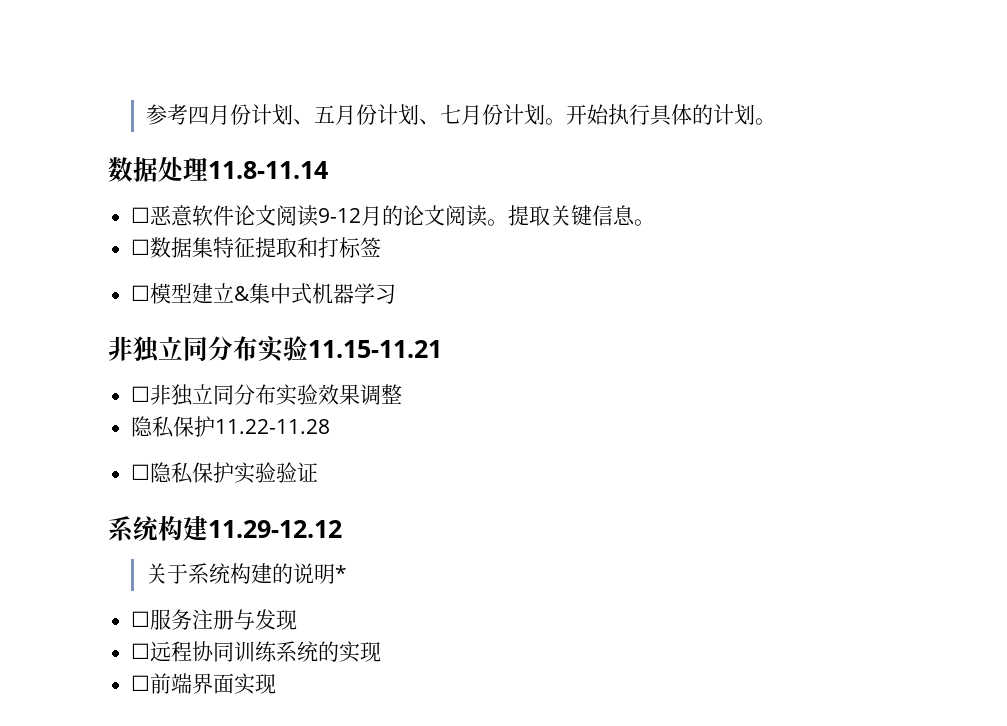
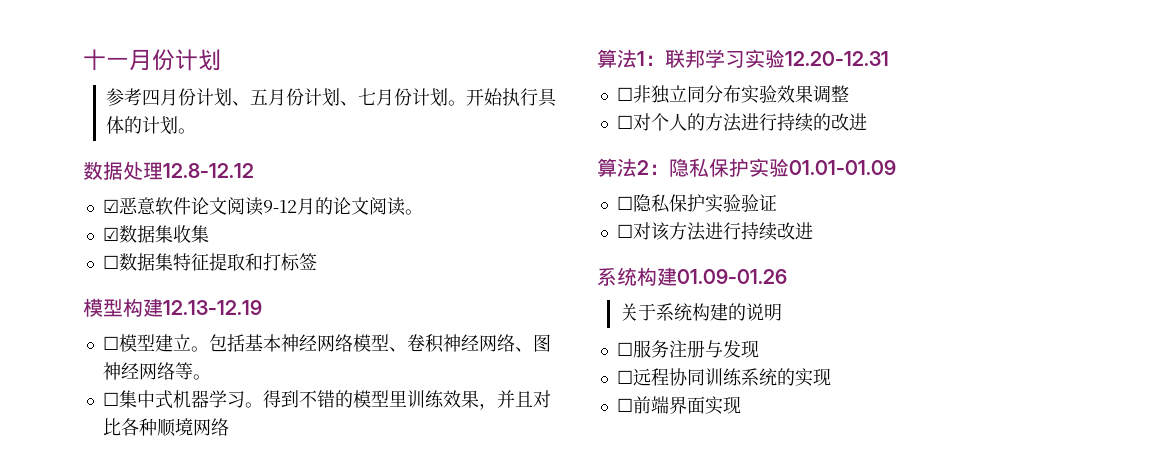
(145, 114) none -> [83,49,221,71] 十一月份计划 //
[208,161,328,179] [131,207,151,223] 11.8-11.14 // ☐ -> [163,163,254,178] [102,199,119,213] 12.8-12.12 // ☑
[508,205,656,226] 提取关键信息。 -> [102,225,209,243] // ☑数据集收集
(382, 247) none -> [83,298,262,317] // 模型构建12.13-12.19
[234,283,397,304] [108,336,442,363] &集中式机器学习 // 非独立同分布实验11.15-11.21 -> [190,334,551,353] [102,362,211,380] [102,390,551,410] [102,418,229,437] [597,49,889,68] 。包括基本神经网络模型、卷积神经网络、图神经网络等。 // ☐集中式机器学习。得到不错的模型里训练效果，并且对比各种顺境网络 // 算法1：联邦学习实验12.20-12.31
[131,416,331,438] 隐私保护11.22-11.28 -> [616,113,867,132] [597,158,896,177] ☐对个人的方法进行持续的改进 // 算法2：隐私保护实验01.01-01.09
[108,515,342,542] // 系统构建11.29-12.12 -> [616,222,813,241] [597,267,787,286] // ☐对该方法进行持续改进 // 系统构建01.09-01.26
[334,565,347,581] * -> (783, 312) none

